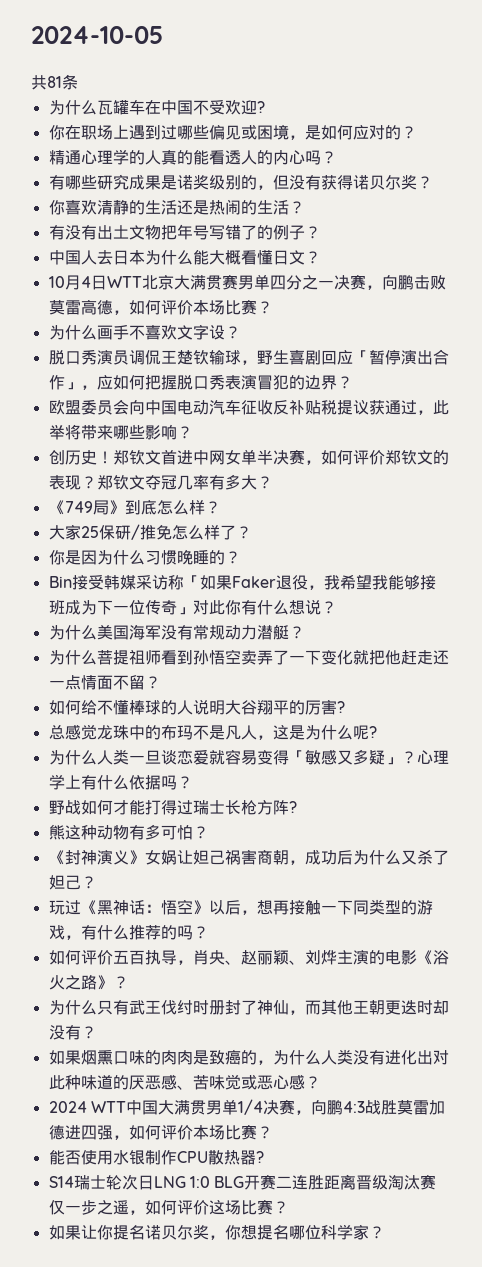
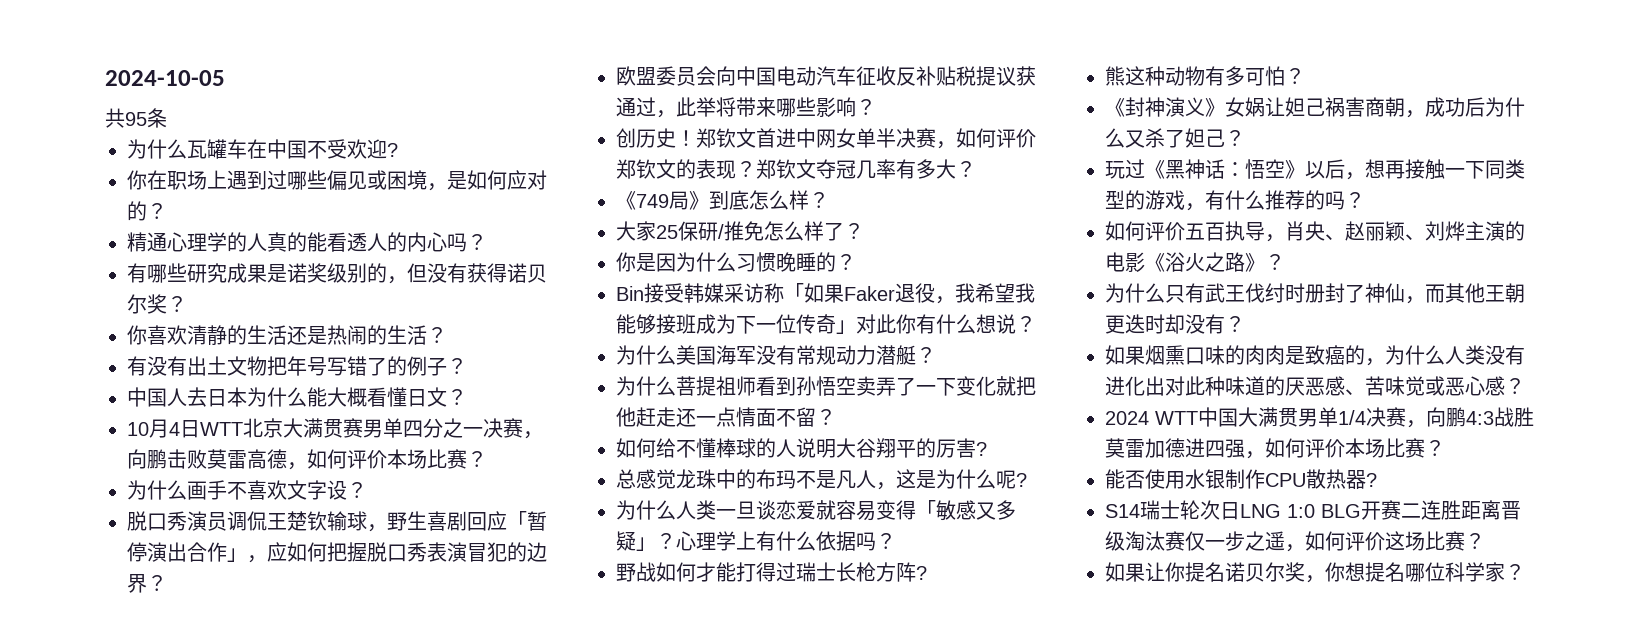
[47,76,62,88] 81 -> [125,112,147,126] 95

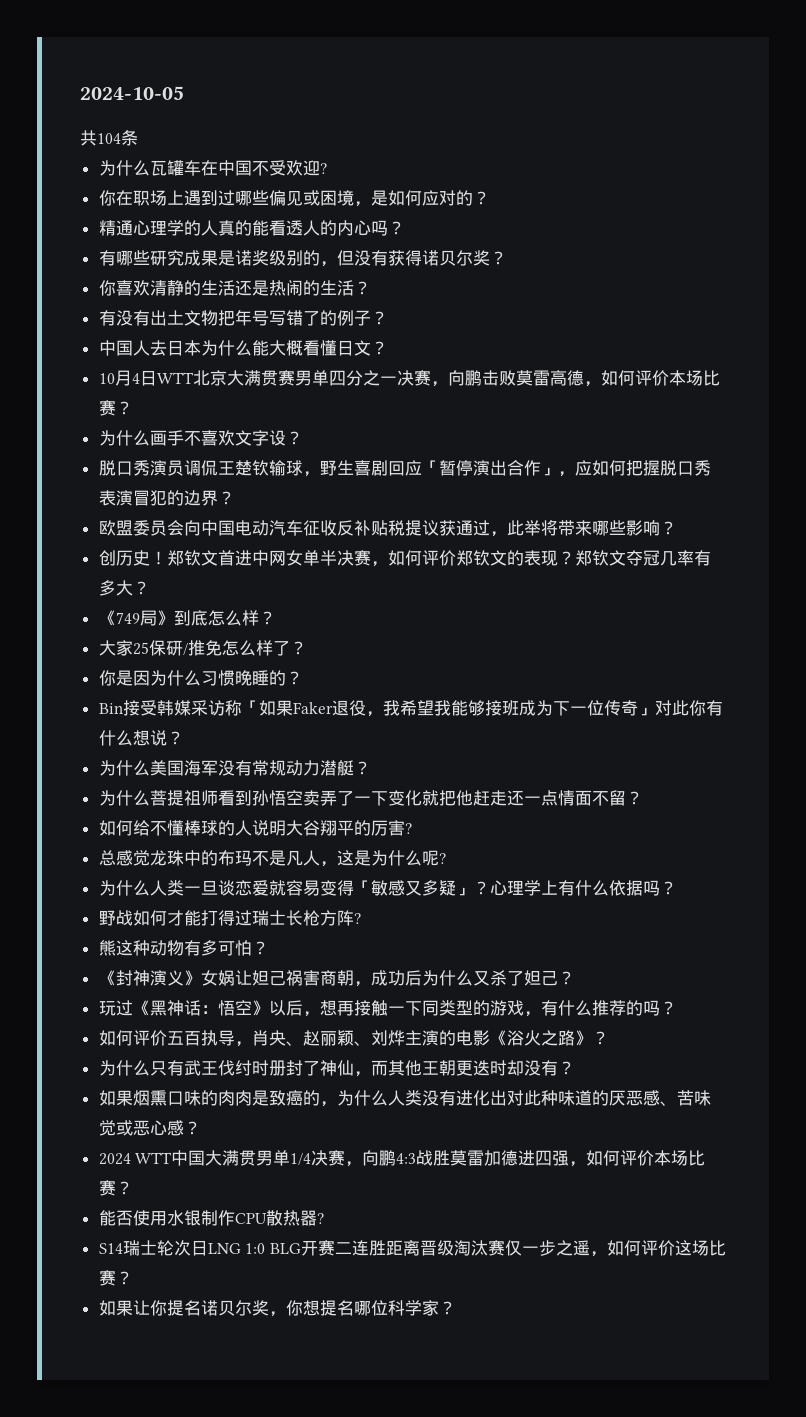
[125,112,147,126] 95 -> [97,133,121,144] 104

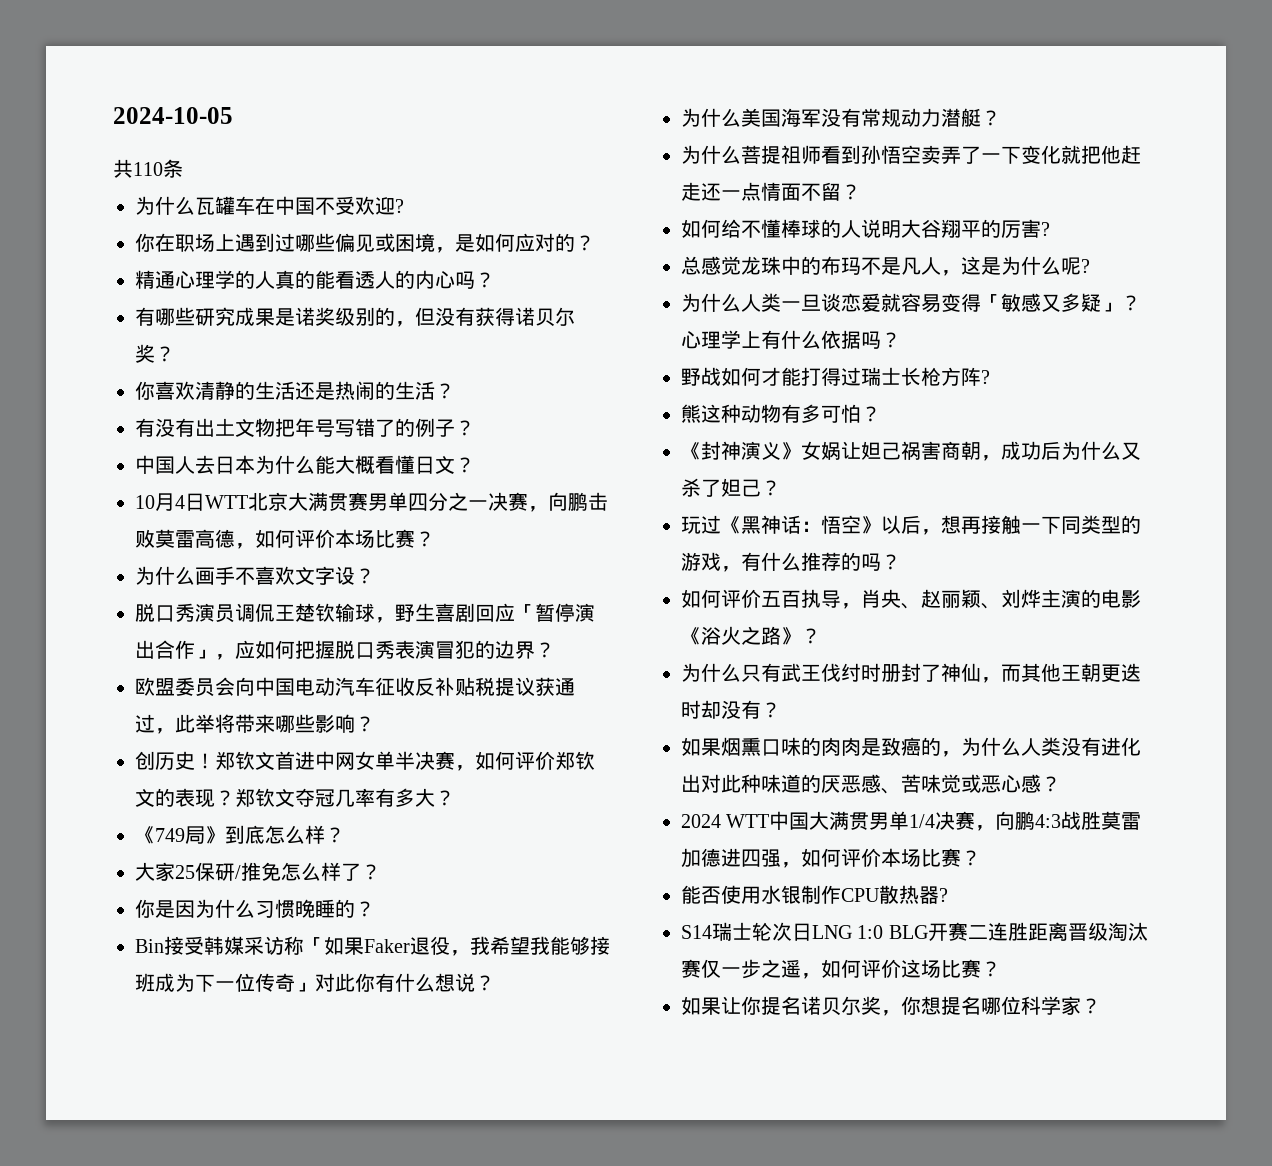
[97,133,121,144] 104 -> [133,162,163,176] 110

